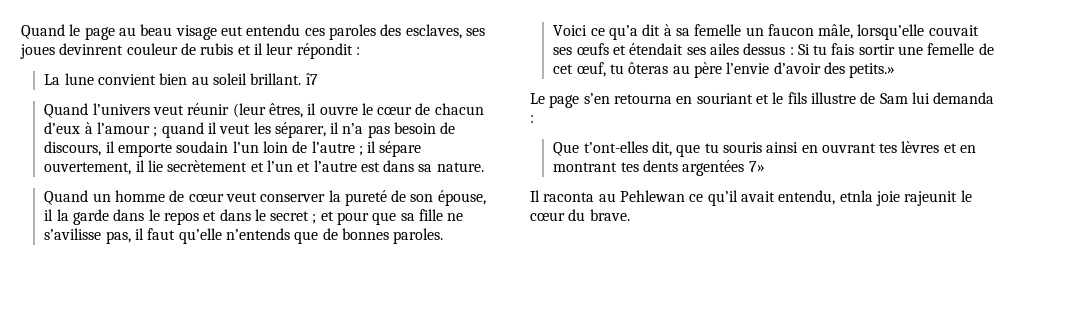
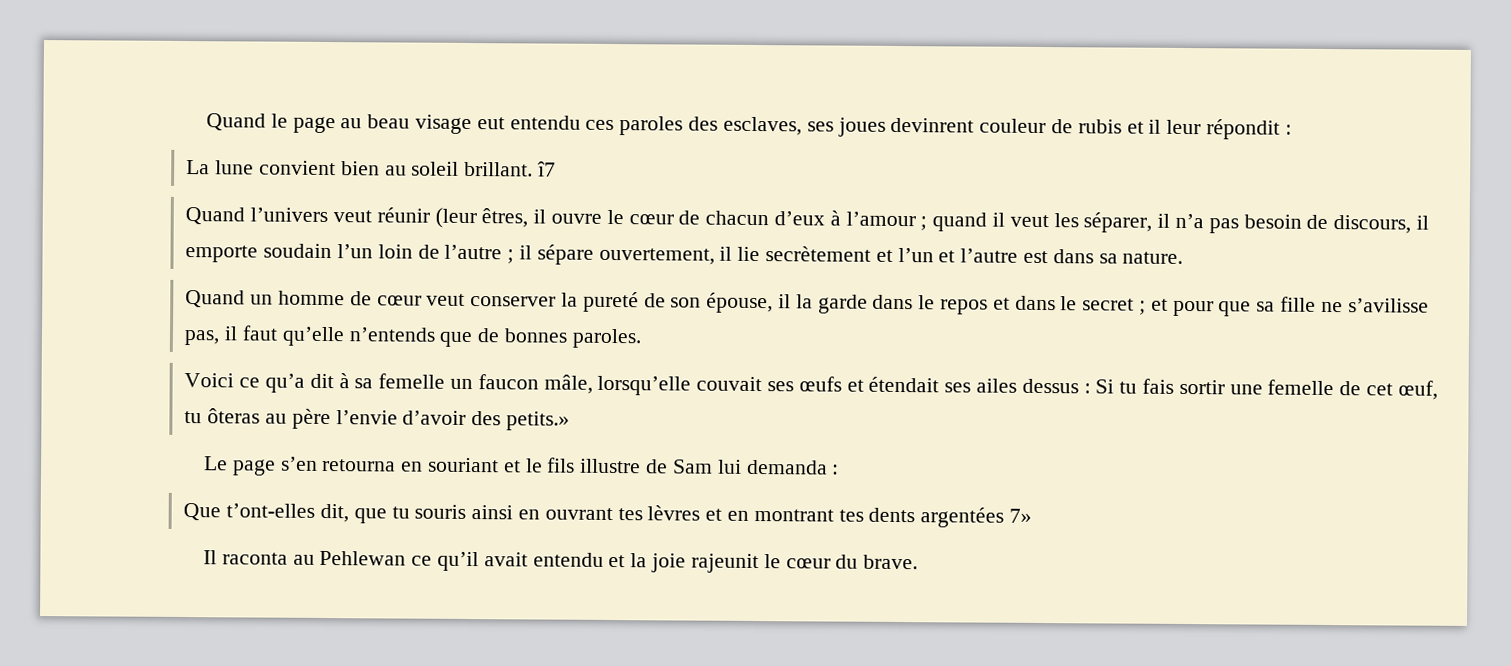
[778,190,873,205] entendu, etnla -> [532,552,648,568] entendu et la

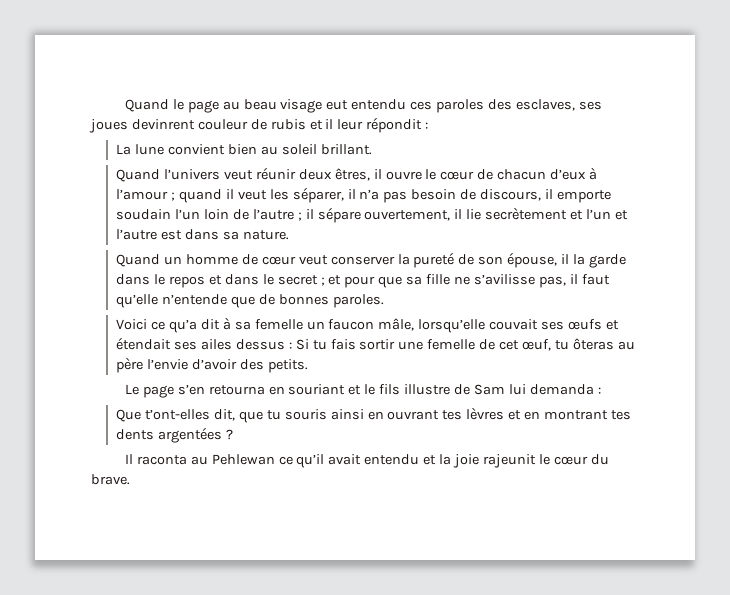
[536,161,556,177] î7 -> (372, 149) none
[434,207,477,229] (leur -> [298,169,332,180] deux
[348,327,436,342] n’entends -> [162,294,228,305] n’entende
[505,411,570,431] petits.» -> [267,359,308,373] petits.
[1008,508,1032,523] 7» -> [225,429,233,440] ?

